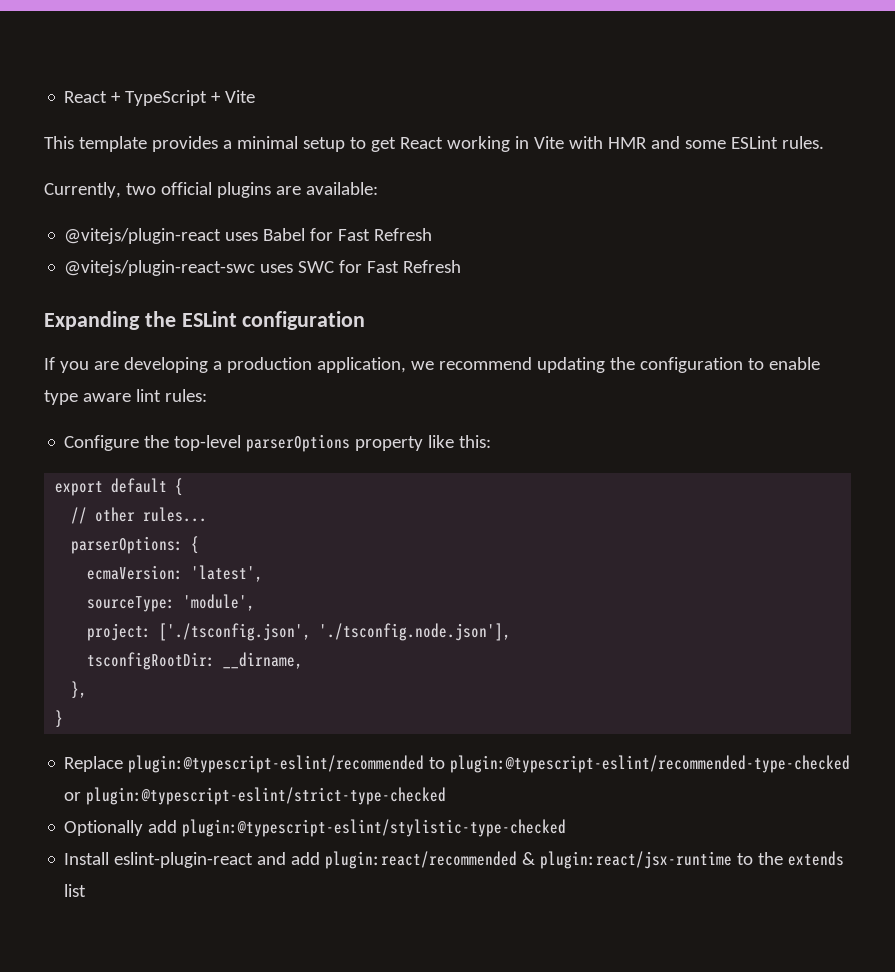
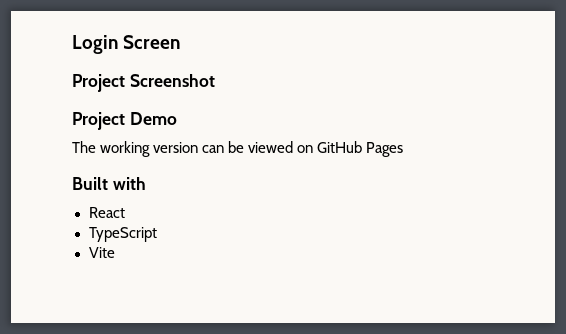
[64,91,122,103] React + -> [72,35,181,54] [72,74,215,92] [72,112,177,130] [72,141,404,157] [72,177,146,190] [88,207,125,218] Login Screen // Project Screenshot // Project Demo // The working version can be viewed on GitHub Pages // Built with // React //
[211,90,256,103] [44,136,824,152] [44,182,378,198] [64,228,433,244] [64,260,462,276] [44,311,366,330] [44,357,820,373] [44,389,207,405] [64,434,492,452] [55,478,184,496] [71,507,208,524] [71,536,200,554] [87,565,264,582] [87,594,256,612] [87,623,512,641] [87,652,304,670] [71,681,88,699] [55,710,64,728] [64,755,851,773] [64,787,447,805] [64,819,567,837] [64,851,845,869] [64,884,87,897] + Vite // This template provides a minimal setup to get React working in Vite with HMR and some ESLint rules. // Currently, two official plugins are available: // @vitejs/plugin-react uses Babel for Fast Refresh // @vitejs/plugin-react-swc uses SWC for Fast Refresh // Expanding the ESLint configuration // If you are developing a production application, we recommend updating the configuration to enable type aware lint rules: // Configure the top-level parserOptions property like this: // export default { // // other rules... // parserOptions: { // ecmaVersion: 'latest', // sourceType: 'module', // project: ['./tsconfig.json', './tsconfig.node.json'], // tsconfigRootDir: __dirname, // }, // } // Replace plugin:@typescript-eslint/recommended to plugin:@typescript-eslint/recommended-type-checked or plugin:@typescript-eslint/strict-type-checked // Optionally add plugin:@typescript-eslint/stylistic-type-checked // Install eslint-plugin-react and add plugin:react/recommended & plugin:react/jsx-runtime to the extends list -> [88,247,115,258] // Vite

